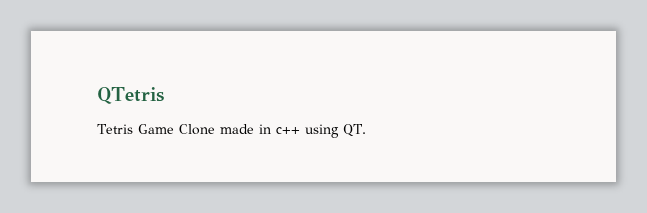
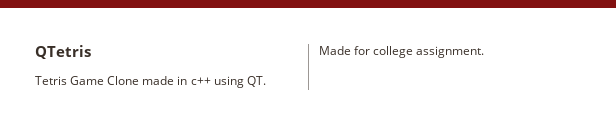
(366, 130) none -> [319,46,485,58] Made for college assignment.

